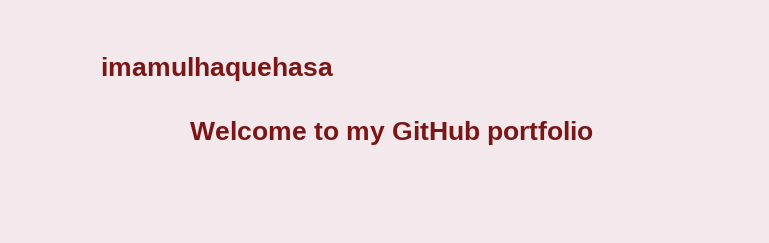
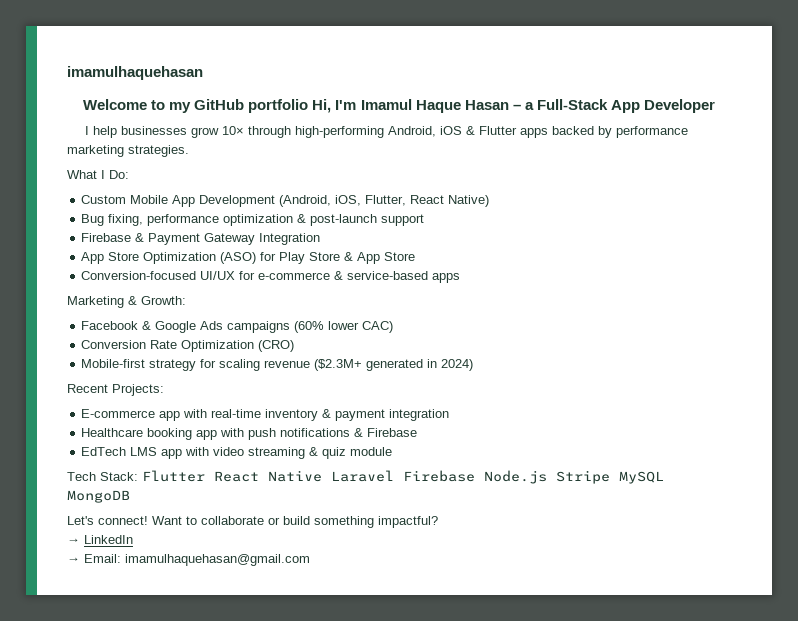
[101,57,333,81] imamulhaquehasa -> [67,66,203,80] imamulhaquehasan
(594, 133) none -> [312,99,715,113] [84,126,688,138] [67,145,189,157] [67,170,129,179] [81,195,490,207] [81,214,425,226] [81,233,321,245] [81,252,416,264] [81,271,461,283] [67,296,186,308] [81,321,394,333] [81,340,295,352] [81,359,474,371] [67,384,164,396] [81,409,450,421] [81,428,418,440] [81,447,393,459] [67,470,664,484] [67,490,130,503] [67,516,438,528] [67,535,133,544] [67,554,310,566] Hi, I'm Imamul Haque Hasan – a Full-Stack App Developer // I help businesses grow 10× through high-performing Android, iOS & Flutter apps backed by performance marketing strategies. // What I Do: // Custom Mobile App Development (Android, iOS, Flutter, React Native) // Bug fixing, performance optimization & post-launch support // Firebase & Payment Gateway Integration // App Store Optimization (ASO) for Play Store & App Store // Conversion-focused UI/UX for e-commerce & service-based apps // Marketing & Growth: // Facebook & Google Ads campaigns (60% lower CAC) // Conversion Rate Optimization (CRO) // Mobile-first strategy for scaling revenue ($2.3M+ generated in 2024) // Recent Projects: // E-commerce app with real-time inventory & payment integration // Healthcare booking app with push notifications & Firebase // EdTech LMS app with video streaming & quiz module // Tech Stack: Flutter React Native Laravel Firebase Node.js Stripe MySQL MongoDB // Let's connect! Want to collaborate or build something impactful? // → LinkedIn // → Email: imamulhaquehasan@gmail.com

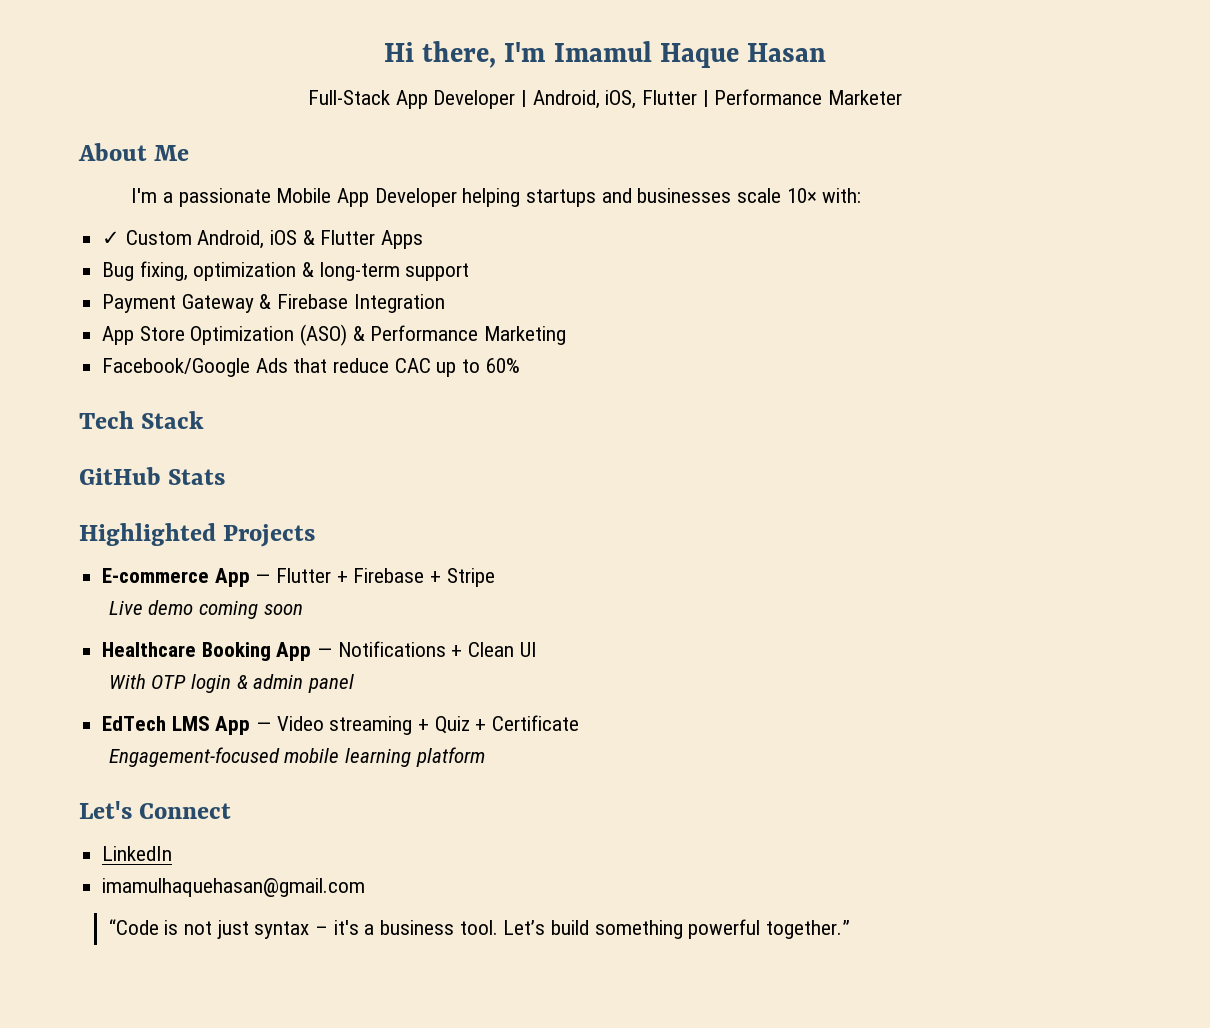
[67,66,203,80] [83,99,332,113] imamulhaquehasan // Welcome to my GitHub portfolio Hi, -> [383,41,497,68] Hi there,
[512,102,534,110] – a -> (827, 52) //
[84,126,688,138] [67,145,189,157] [67,170,129,179] [81,195,490,207] // I help businesses grow 10× through high-performing Android, iOS & Flutter apps backed by performance marketing strategies. // What I Do: // Custom Mobile App Development (Android, iOS, Flutter, React Native) -> [520,89,903,109] [78,143,190,161] [131,188,862,207] [102,230,424,249] | Android, iOS, Flutter | Performance Marketer // About Me // I'm a passionate Mobile App Developer helping startups and businesses scale 10× with: // ✓ Custom Android, iOS & Flutter Apps
[147,214,220,226] performance -> (188, 271) none
[310,214,378,226] post-launch -> [319,262,400,281] long-term
[81,233,256,245] Firebase & Payment Gateway -> [102,294,349,313] Payment Gateway & Firebase
[260,252,416,264] [81,271,461,283] [67,296,186,308] [81,321,394,333] [81,340,295,352] [81,359,474,371] [67,384,164,396] [81,409,450,421] [81,428,418,440] [81,447,393,459] [67,470,664,484] [67,490,130,503] [67,516,438,528] [67,535,133,544] [67,554,310,566] for Play Store & App Store // Conversion-focused UI/UX for e-commerce & service-based apps // Marketing & Growth: // Facebook & Google Ads campaigns (60% lower CAC) // Conversion Rate Optimization (CRO) // Mobile-first strategy for scaling revenue ($2.3M+ generated in 2024) // Recent Projects: // E-commerce app with real-time inventory & payment integration // Healthcare booking app with push notifications & Firebase // EdTech LMS app with video streaming & quiz module // Tech Stack: Flutter React Native Laravel Firebase Node.js Stripe MySQL MongoDB // Let's connect! Want to collaborate or build something impactful? // → LinkedIn // → Email: imamulhaquehasan@gmail.com -> [352,325,567,345] [102,358,520,377] [79,411,205,429] [79,467,226,485] [79,523,316,547] [102,568,495,587] [108,600,303,619] [102,641,537,661] [108,674,354,693] [102,715,580,735] [108,747,485,767] [79,801,232,819] [102,846,173,861] [102,878,366,897] [108,919,850,939] & Performance Marketing // Facebook/Google Ads that reduce CAC up to 60% // Tech Stack // GitHub Stats // Highlighted Projects // E-commerce App — Flutter + Firebase + Stripe // Live demo coming soon // Healthcare Booking App — Notifications + Clean UI // With OTP login & admin panel // EdTech LMS App — Video streaming + Quiz + Certificate // Engagement-focused mobile learning platform // Let's Connect // LinkedIn // imamulhaquehasan@gmail.com // “Code is not just syntax – it's a business tool. Let’s build something powerful together.”

